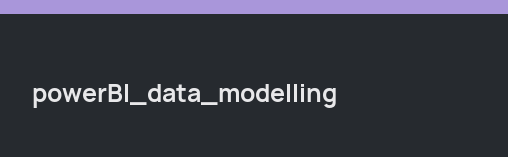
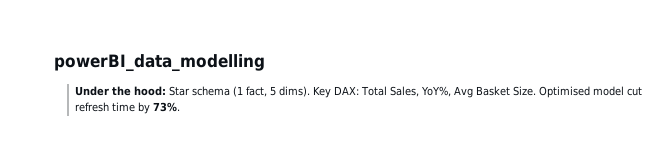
(337, 96) none -> [74,86,643,98] [74,102,180,114] // Under the hood: Star schema (1 fact, 5 dims). Key DAX: Total Sales, YoY%, Avg Basket Size. Optimised model cut refresh time by 73%.

